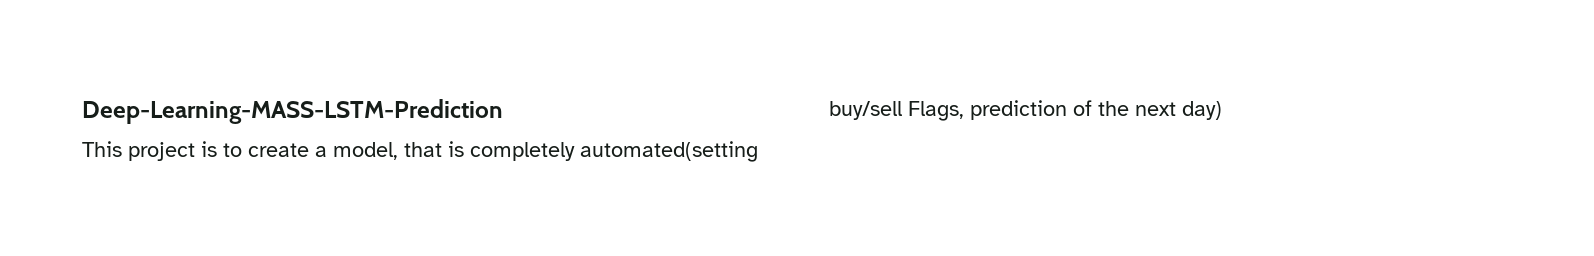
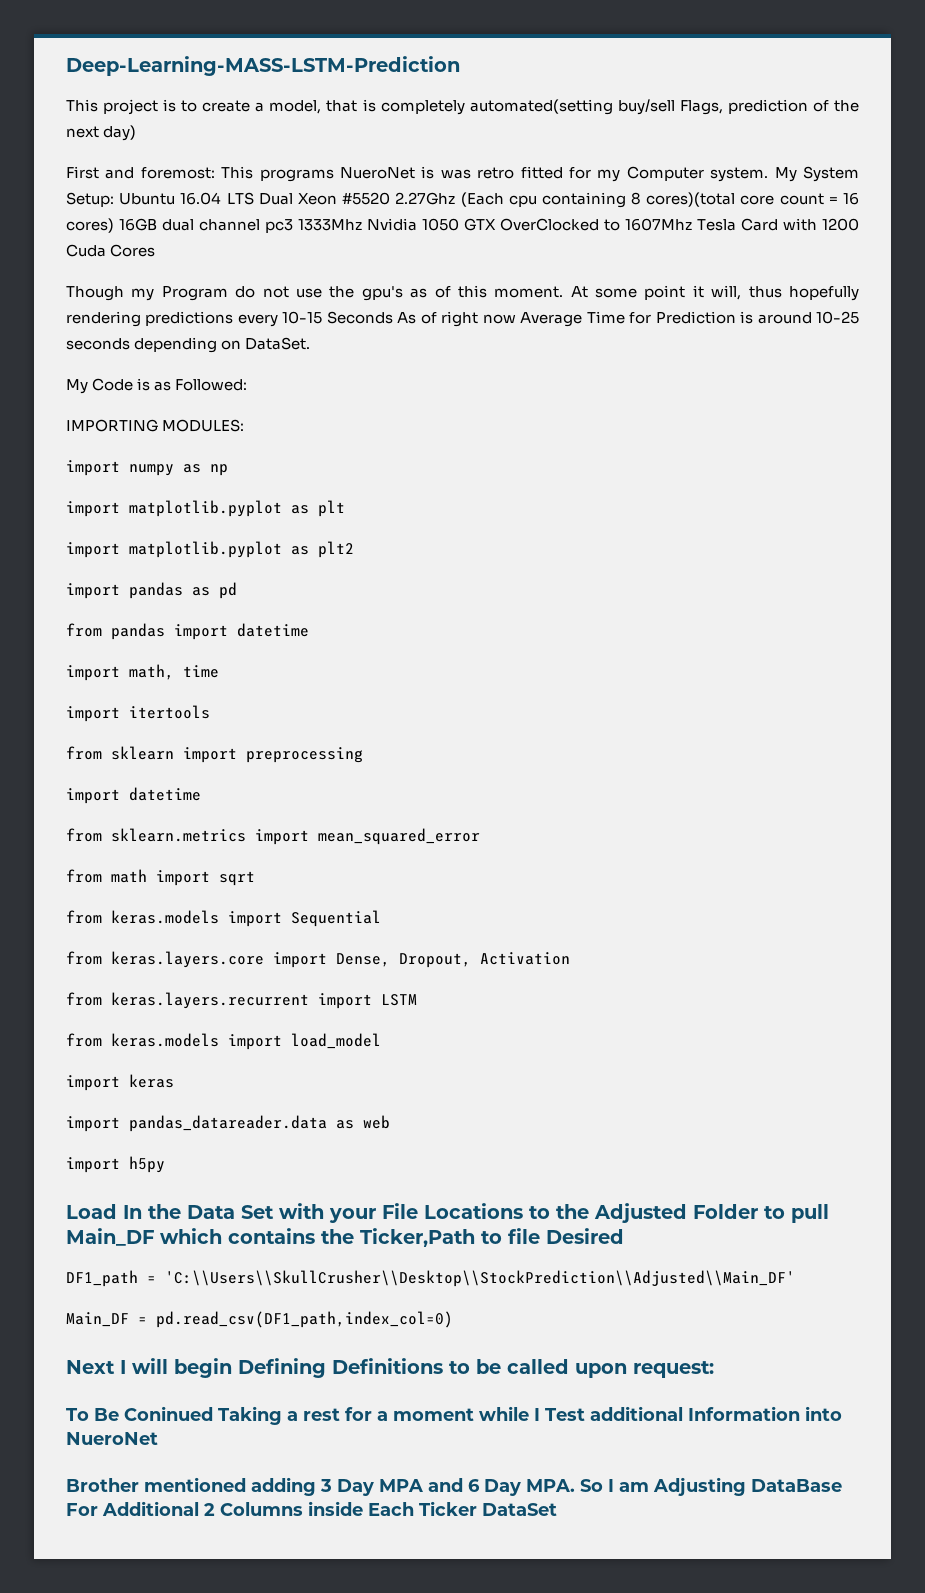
(1222, 110) none -> [66,166,859,182] [66,192,859,208] [66,218,859,233] [66,244,156,257] [66,285,860,301] [66,311,859,327] [66,337,311,353] [66,378,248,394] [66,419,245,432] [66,460,228,476] [66,500,345,517] [66,541,354,558] [66,582,237,599] [66,623,309,640] [66,664,219,681] [66,705,210,722] [66,746,363,763] [66,787,201,804] [66,828,480,845] [66,869,255,886] [66,910,381,927] [66,951,570,968] [66,992,417,1009] [66,1033,381,1050] [66,1074,174,1091] [66,1115,390,1132] [66,1156,165,1173] [66,1203,829,1223] [66,1228,624,1247] [66,1270,795,1287] [66,1311,453,1328] [66,1358,714,1378] [66,1406,842,1425] [66,1432,158,1445] [66,1477,842,1496] [66,1501,557,1516] // First and foremost: This programs NueroNet is was retro fitted for my Computer system. My System Setup: Ubuntu 16.04 LTS Dual Xeon #5520 2.27Ghz (Each cpu containing 8 cores)(total core count = 16 cores) 16GB dual channel pc3 1333Mhz Nvidia 1050 GTX OverClocked to 1607Mhz Tesla Card with 1200 Cuda Cores // Though my Program do not use the gpu's as of this moment. At some point it will, thus hopefully rendering predictions every 10-15 Seconds As of right now Average Time for Prediction is around 10-25 seconds depending on DataSet. // My Code is as Followed: // IMPORTING MODULES: // import numpy as np // import matplotlib.pyplot as plt // import matplotlib.pyplot as plt2 // import pandas as pd // from pandas import datetime // import math, time // import itertools // from sklearn import preprocessing // import datetime // from sklearn.metrics import mean_squared_error // from math import sqrt // from keras.models import Sequential // from keras.layers.core import Dense, Dropout, Activation // from keras.layers.recurrent import LSTM // from keras.models import load_model // import keras // import pandas_datareader.data as web // import h5py // Load In the Data Set with your File Locations to the Adjusted Folder to pull Main_DF which contains the Ticker,Path to file Desired // DF1_path = 'C:\\Users\\SkullCrusher\\Desktop\\StockPrediction\\Adjusted\\Main_DF' // Main_DF = pd.read_csv(DF1_path,index_col=0) // Next I will begin Defining Definitions to be called upon request: // To Be Coninued Taking a rest for a moment while I Test additional Information into NueroNet // Brother mentioned adding 3 Day MPA and 6 Day MPA. So I am Adjusting DataBase For Additional 2 Columns inside Each Ticker DataSet

